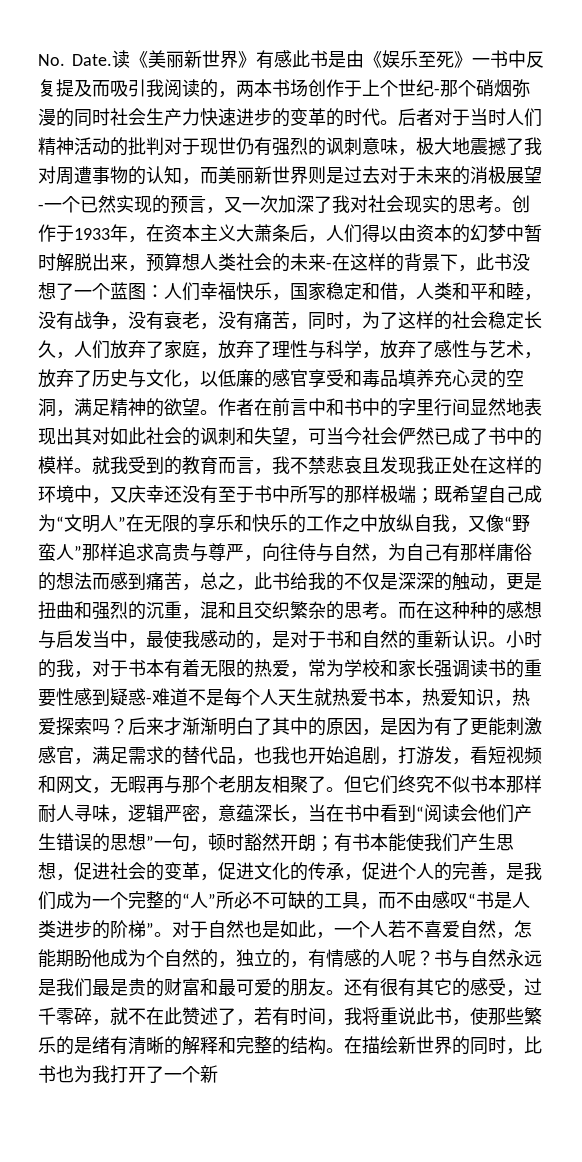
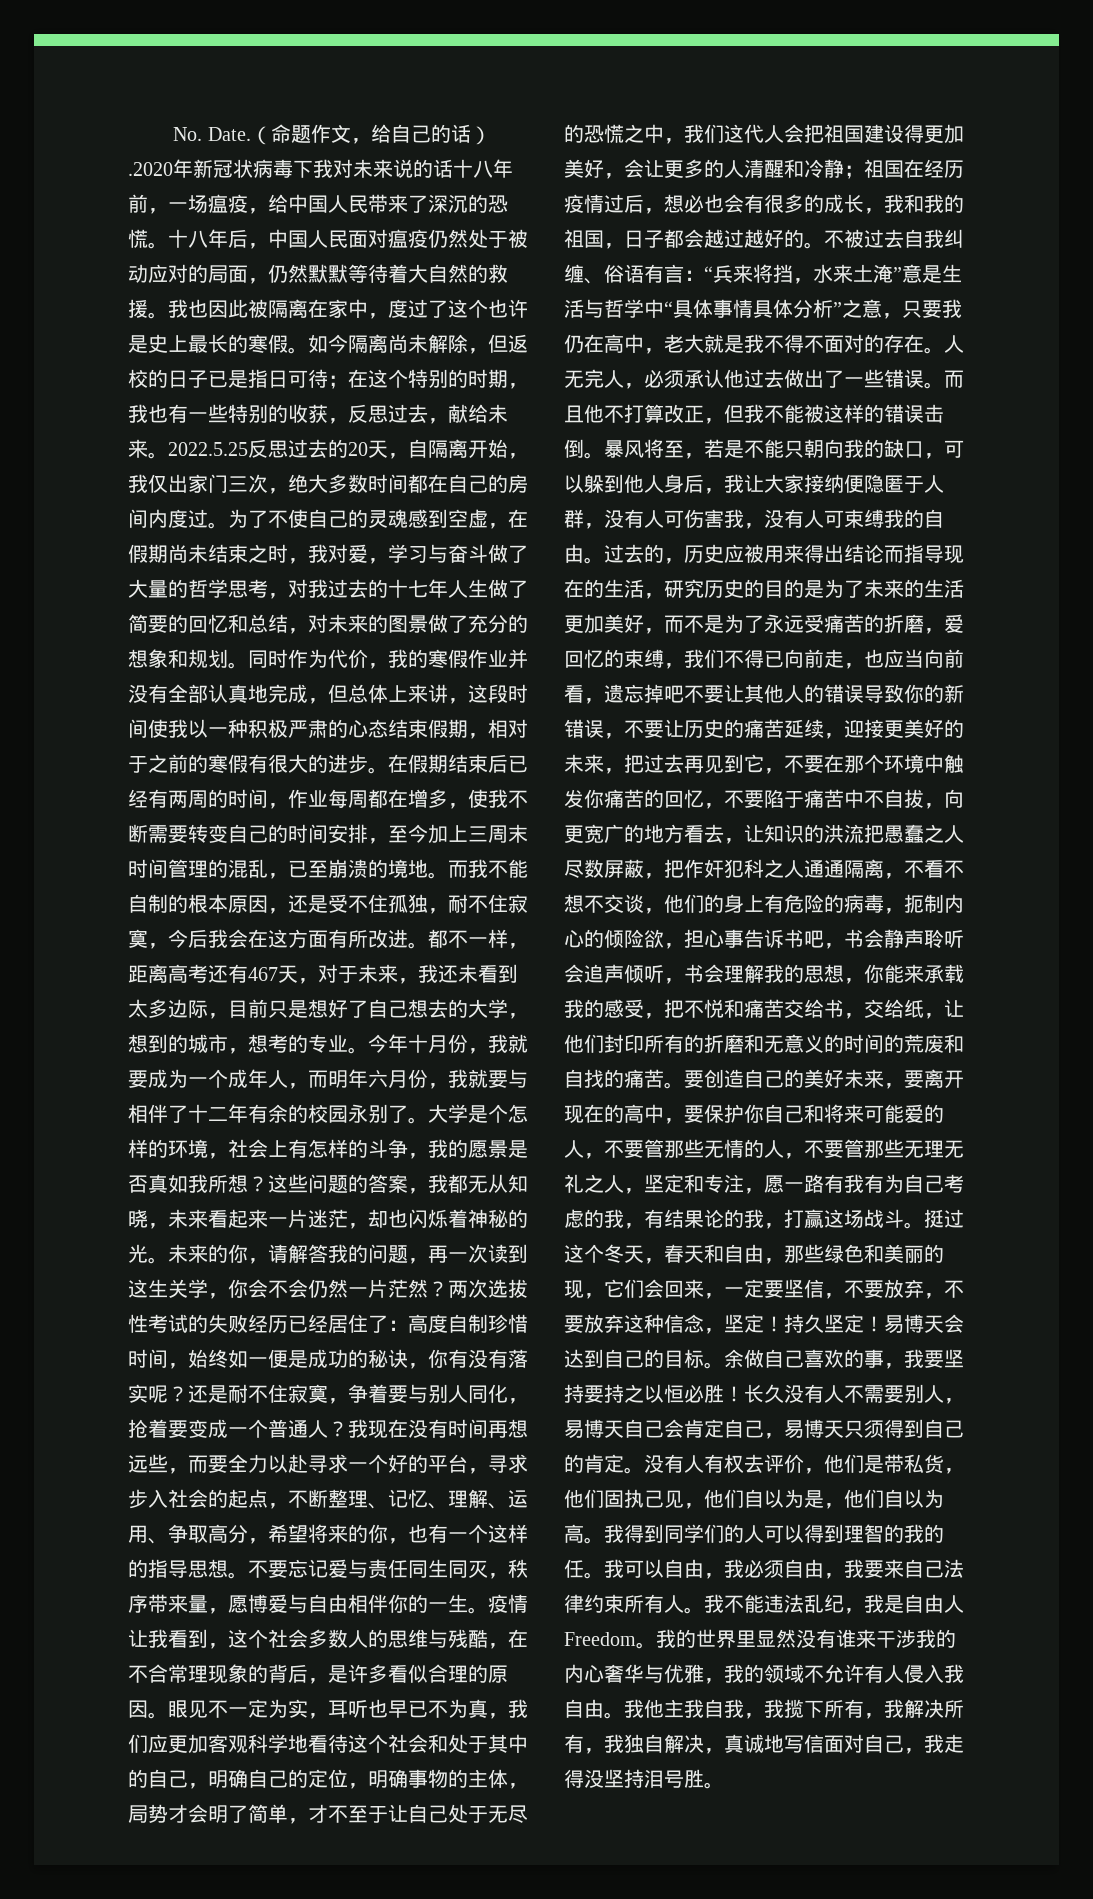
[111,50,544,69] [38,79,530,98] [38,108,542,127] [38,137,542,156] [38,166,542,185] [38,195,530,214] [38,224,542,243] [38,253,530,272] [38,282,542,301] [38,311,542,330] [38,340,542,359] [38,369,524,388] [38,398,542,417] [38,427,542,446] [38,456,542,475] [38,485,542,504] [38,514,530,533] [38,543,532,562] [38,572,542,591] [38,601,542,620] [38,630,542,649] [38,659,542,678] [38,688,530,707] [38,717,542,736] [38,746,542,765] [38,775,542,794] [38,804,532,823] [38,833,514,852] [38,862,542,881] [38,891,530,910] [38,920,532,939] [38,949,542,968] [38,978,542,997] [38,1007,542,1026] [38,1036,542,1055] [38,1065,218,1083] 读《美丽新世界》有感此书是由《娱乐至死》一书中反复提及而吸引我阅读的，两本书场创作于上个世纪-那个硝烟弥漫的同时社会生产力快速进步的变革的时代。后者对于当时人们精神活动的批判对于现世仍有强烈的讽刺意味，极大地震撼了我对周遭事物的认知，而美丽新世界则是过去对于未来的消极展望-一个已然实现的预言，又一次加深了我对社会现实的思考。创作于1933年，在资本主义大萧条后，人们得以由资本的幻梦中暂时解脱出来，预算想人类社会的未来-在这样的背景下，此书没想了一个蓝图：人们幸福快乐，国家稳定和借，人类和平和睦，没有战争，没有衰老，没有痛苦，同时，为了这样的社会稳定长久，人们放弃了家庭，放弃了理性与科学，放弃了感性与艺术，放弃了历史与文化，以低廉的感官享受和毒品填养充心灵的空洞，满足精神的欲望。作者在前言中和书中的字里行间显然地表现出其对如此社会的讽刺和失望，可当今社会俨然已成了书中的模样。就我受到的教育而言，我不禁悲哀且发现我正处在这样的环境中，又庆幸还没有至于书中所写的那样极端；既希望自己成为“文明人”在无限的享乐和快乐的工作之中放纵自我，又像“野蛮人”那样追求高贵与尊严，向往侍与自然，为自己有那样庸俗的想法而感到痛苦，总之，此书给我的不仅是深深的触动，更是扭曲和强烈的沉重，混和且交织繁杂的思考。而在这种种的感想与启发当中，最使我感动的，是对于书和自然的重新认识。小时的我，对于书本有着无限的热爱，常为学校和家长强调读书的重要性感到疑惑-难道不是每个人天生就热爱书本，热爱知识，热爱探索吗？后来才渐渐明白了其中的原因，是因为有了更能刺激感官，满足需求的替代品，也我也开始追剧，打游发，看短视频和网文，无暇再与那个老朋友相聚了。但它们终究不似书本那样耐人寻味，逻辑严密，意蕴深长，当在书中看到“阅读会他们产生错误的思想”一句，顿时豁然开朗；有书本能使我们产生思想，促进社会的变革，促进文化的传承，促进个人的完善，是我们成为一个完整的“人”所必不可缺的工具，而不由感叹“书是人类进步的阶梯”。对于自然也是如此，一个人若不喜爱自然，怎能期盼他成为个自然的，独立的，有情感的人呢？书与自然永远是我们最是贵的财富和最可爱的朋友。还有很有其它的感受，过千零碎，就不在此赞述了，若有时间，我将重说此书，使那些繁乐的是绪有清晰的解释和完整的结构。在描绘新世界的同时，比书也为我打开了一个新 -> [250,124,491,145] [128,159,513,178] [128,194,508,214] [128,229,528,249] [128,264,508,284] [128,299,528,319] [128,334,528,354] [128,369,528,389] [128,404,508,424] [128,439,528,459] [128,474,528,494] [128,509,528,529] [128,544,528,564] [128,579,528,599] [128,614,528,634] [128,649,528,669] [128,684,528,704] [128,719,528,739] [128,754,528,774] [128,789,528,809] [128,824,528,844] [128,859,528,879] [128,894,528,914] [128,929,528,949] [128,964,518,984] [128,999,528,1019] [128,1034,528,1054] [128,1069,528,1089] [128,1104,528,1124] [128,1139,528,1159] [128,1174,528,1194] [128,1209,528,1229] [128,1244,528,1264] [128,1279,528,1299] [128,1314,528,1333] [128,1349,528,1369] [128,1384,528,1404] [128,1419,528,1439] [128,1454,528,1474] [128,1489,528,1509] [128,1524,528,1544] [128,1559,528,1579] [128,1594,528,1614] [128,1629,528,1649] [128,1664,508,1684] [128,1699,528,1719] [128,1734,528,1754] [128,1769,528,1789] [128,1804,528,1824] [564,124,964,144] [564,159,964,179] [564,194,964,214] [564,229,964,249] [564,264,962,284] [564,299,962,319] [564,334,964,354] [564,369,964,389] [564,404,944,424] [564,439,964,459] [564,474,944,494] [564,509,944,529] [564,544,964,564] [564,579,964,599] [564,614,964,634] [564,649,964,669] [564,684,964,704] [564,719,964,739] [564,754,964,774] [564,789,964,809] [564,824,964,844] [564,859,964,879] [564,894,964,914] [564,929,964,949] [564,964,964,984] [564,999,964,1019] [564,1034,964,1053] [564,1069,964,1089] [564,1104,944,1124] [564,1139,964,1159] [564,1174,964,1194] [564,1209,964,1229] [564,1244,944,1264] [564,1279,964,1299] [564,1314,964,1334] [564,1349,964,1369] [564,1384,964,1404] [564,1419,964,1439] [564,1454,964,1474] [564,1489,944,1509] [564,1524,944,1544] [564,1559,964,1579] [564,1594,964,1614] [564,1629,956,1649] [564,1664,964,1684] [564,1699,964,1719] [564,1734,964,1754] [564,1769,724,1789] （命题作文，给自己的话）.2020年新冠状病毒下我对未来说的话十八年前，一场瘟疫，给中国人民带来了深沉的恐慌。十八年后，中国人民面对瘟疫仍然处于被动应对的局面，仍然默默等待着大自然的救援。我也因此被隔离在家中，度过了这个也许是史上最长的寒假。如今隔离尚未解除，但返校的日子已是指日可待；在这个特别的时期，我也有一些特别的收获，反思过去，献给未来。2022.5.25反思过去的20天，自隔离开始，我仅出家门三次，绝大多数时间都在自己的房间内度过。为了不使自己的灵魂感到空虚，在假期尚未结束之时，我对爱，学习与奋斗做了大量的哲学思考，对我过去的十七年人生做了简要的回忆和总结，对未来的图景做了充分的想象和规划。同时作为代价，我的寒假作业并没有全部认真地完成，但总体上来讲，这段时间使我以一种积极严肃的心态结束假期，相对于之前的寒假有很大的进步。在假期结束后已经有两周的时间，作业每周都在增多，使我不断需要转变自己的时间安排，至今加上三周末时间管理的混乱，已至崩溃的境地。而我不能自制的根本原因，还是受不住孤独，耐不住寂寞，今后我会在这方面有所改进。都不一样，距离高考还有467天，对于未来，我还未看到太多边际，目前只是想好了自己想去的大学，想到的城市，想考的专业。今年十月份，我就要成为一个成年人，而明年六月份，我就要与相伴了十二年有余的校园永别了。大学是个怎样的环境，社会上有怎样的斗争，我的愿景是否真如我所想？这些问题的答案，我都无从知晓，未来看起来一片迷茫，却也闪烁着神秘的光。未来的你，请解答我的问题，再一次读到这生关学，你会不会仍然一片茫然？两次选拔性考试的失败经历已经居住了：高度自制珍惜时间，始终如一便是成功的秘诀，你有没有落实呢？还是耐不住寂寞，争着要与别人同化，抢着要变成一个普通人？我现在没有时间再想远些，而要全力以赴寻求一个好的平台，寻求步入社会的起点，不断整理、记忆、理解、运用、争取高分，希望将来的你，也有一个这样的指导思想。不要忘记爱与责任同生同灭，秩序带来量，愿博爱与自由相伴你的一生。疫情让我看到，这个社会多数人的思维与残酷，在不合常理现象的背后，是许多看似合理的原因。眼见不一定为实，耳听也早已不为真，我们应更加客观科学地看待这个社会和处于其中的自己，明确自己的定位，明确事物的主体，局势才会明了简单，才不至于让自己处于无尽的恐慌之中，我们这代人会把祖国建设得更加美好，会让更多的人清醒和冷静；祖国在经历疫情过后，想必也会有很多的成长，我和我的祖国，日子都会越过越好的。不被过去自我纠缠、俗语有言：“兵来将挡，水来土淹”意是生活与哲学中“具体事情具体分析”之意，只要我仍在高中，老大就是我不得不面对的存在。人无完人，必须承认他过去做出了一些错误。而且他不打算改正，但我不能被这样的错误击倒。暴风将至，若是不能只朝向我的缺口，可以躲到他人身后，我让大家接纳便隐匿于人群，没有人可伤害我，没有人可束缚我的自由。过去的，历史应被用来得出结论而指导现在的生活，研究历史的目的是为了未来的生活更加美好，而不是为了永远受痛苦的折磨，爱回忆的束缚，我们不得已向前走，也应当向前看，遗忘掉吧不要让其他人的错误导致你的新错误，不要让历史的痛苦延续，迎接更美好的未来，把过去再见到它，不要在那个环境中触发你痛苦的回忆，不要陷于痛苦中不自拔，向更宽广的地方看去，让知识的洪流把愚蠢之人尽数屏蔽，把作奸犯科之人通通隔离，不看不想不交谈，他们的身上有危险的病毒，扼制内心的倾险欲，担心事告诉书吧，书会静声聆听会追声倾听，书会理解我的思想，你能来承载我的感受，把不悦和痛苦交给书，交给纸，让他们封印所有的折磨和无意义的时间的荒废和自找的痛苦。要创造自己的美好未来，要离开现在的高中，要保护你自己和将来可能爱的人，不要管那些无情的人，不要管那些无理无礼之人，坚定和专注，愿一路有我有为自己考虑的我，有结果论的我，打赢这场战斗。挺过这个冬天，春天和自由，那些绿色和美丽的现，它们会回来，一定要坚信，不要放弃，不要放弃这种信念，坚定！持久坚定！易博天会达到自己的目标。余做自己喜欢的事，我要坚持要持之以恒必胜！长久没有人不需要别人，易博天自己会肯定自己，易博天只须得到自己的肯定。没有人有权去评价，他们是带私货，他们固执己见，他们自以为是，他们自以为高。我得到同学们的人可以得到理智的我的任。我可以自由，我必须自由，我要来自己法律约束所有人。我不能违法乱纪，我是自由人Freedom。我的世界里显然没有谁来干涉我的内心奢华与优雅，我的领域不允许有人侵入我自由。我他主我自我，我揽下所有，我解决所有，我独自解决，真诚地写信面对自己，我走得没坚持泪号胜。

